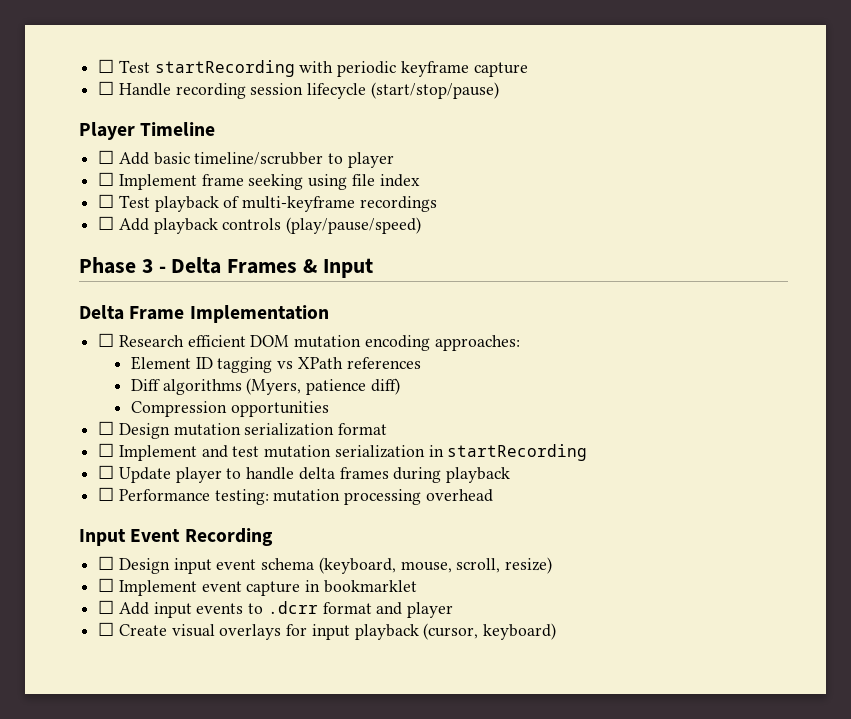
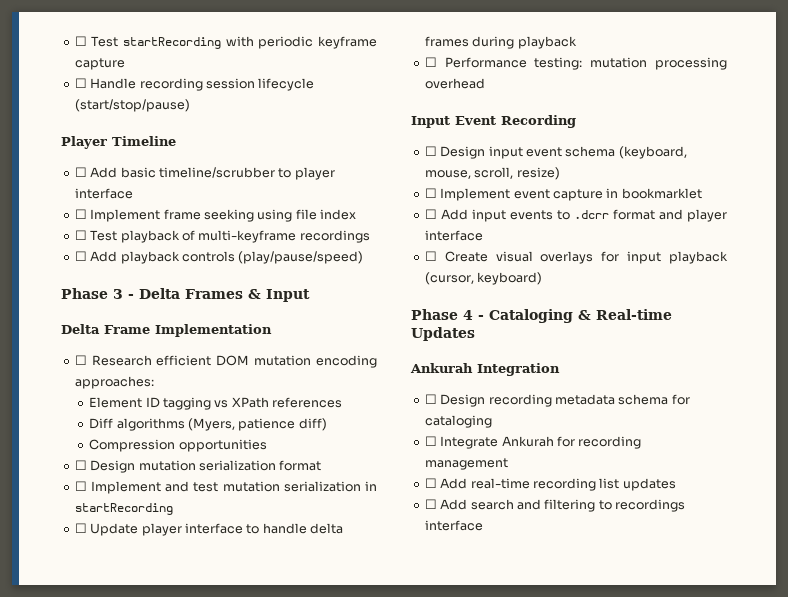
(394, 160) none -> [74,188,133,199] interface
(222, 475) none -> [184,523,243,534] interface
(454, 610) none -> [424,230,483,241] interface
(557, 631) none -> [411,309,672,323] [411,327,475,341] [410,363,560,376] [424,394,690,407] [424,415,492,428] [424,436,642,449] [424,458,508,470] [424,478,676,491] [424,499,685,512] [424,520,483,531] // Phase 4 - Cataloging & Real-time Updates // Ankurah Integration // ☐ Design recording metadata schema for cataloging // ☐ Integrate Ankurah for recording management // ☐ Add real-time recording list updates // ☐ Add search and filtering to recordings interface

